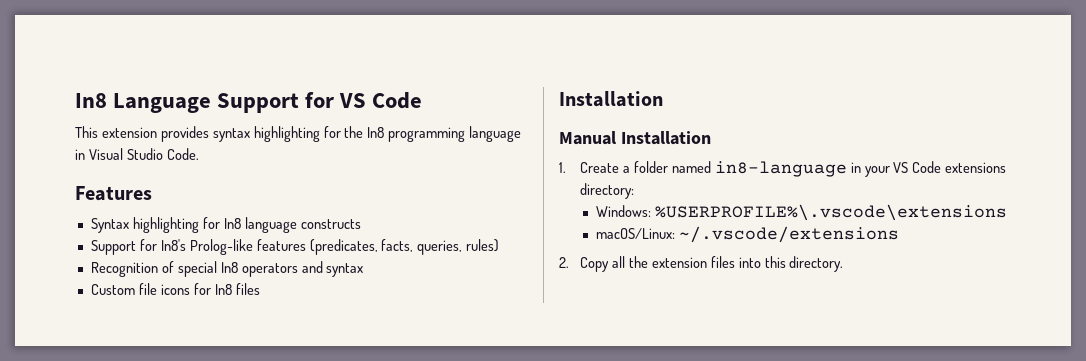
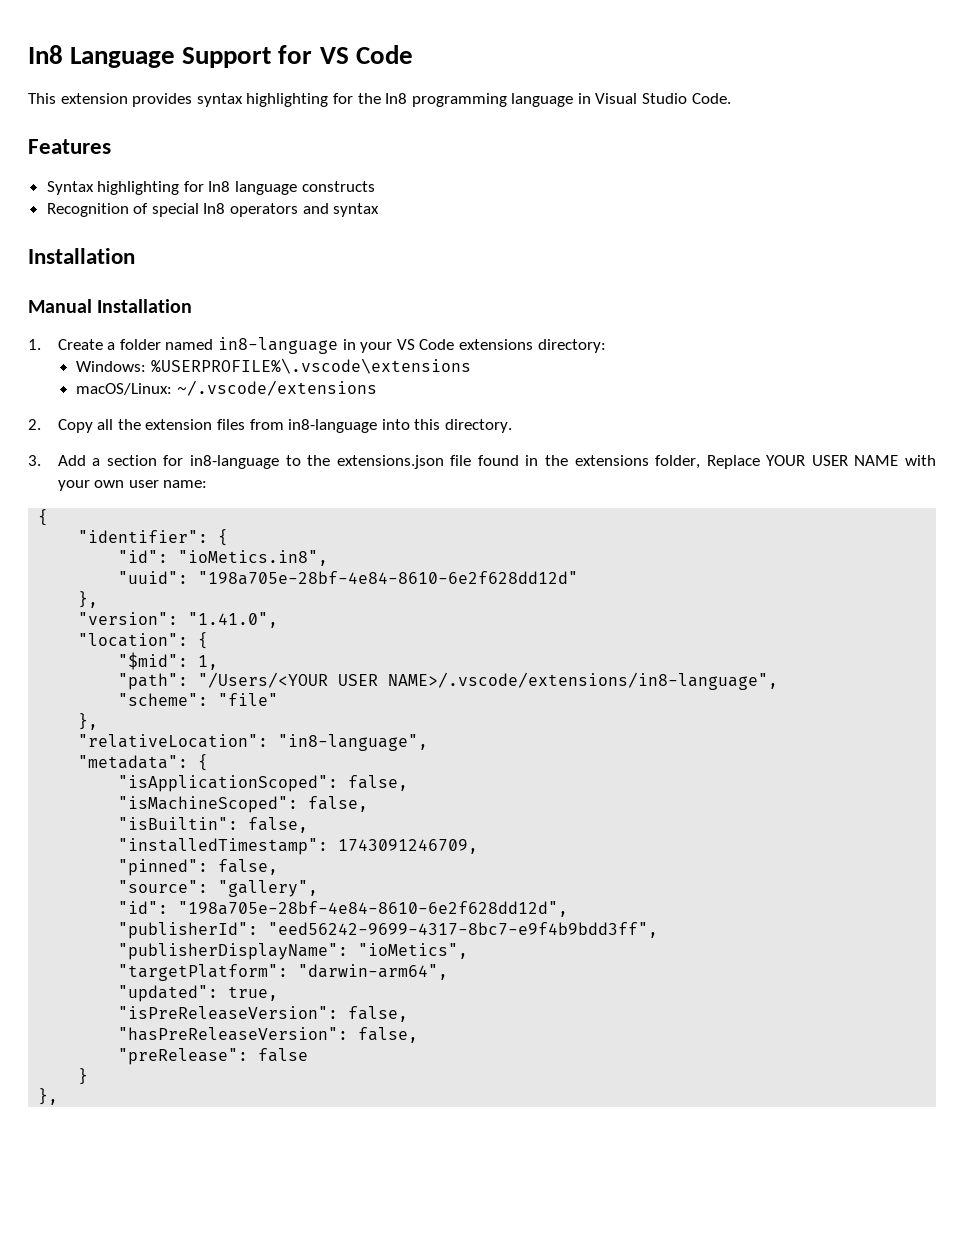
[90,239,500,255] // Support for In8's Prolog-like features (predicates, facts, queries, rules) -> (375, 186) none
[90,283,260,295] // Custom file icons for In8 files -> (380, 210) none
(735, 262) none -> [249,419,378,433] from in8-language
(844, 264) none -> [28,455,936,469] [57,480,208,491] [38,509,49,526] [78,529,229,546] [118,550,329,566] [118,571,579,585] [78,591,99,608] [78,612,279,628] [78,632,209,649] [118,652,219,670] [118,672,779,690] [118,693,279,706] [78,713,99,730] [78,734,429,751] [78,754,209,771] [118,775,409,792] [118,796,369,813] [118,817,309,833] [118,838,479,855] [118,859,279,876] [118,880,319,897] [118,901,569,917] [118,922,659,939] [118,943,469,960] [118,964,449,981] [118,985,279,1002] [118,1006,409,1022] [118,1027,419,1043] [118,1048,309,1065] [78,1068,89,1085] [38,1088,59,1105] // 3. Add a section for in8-language to the extensions.json file found in the extensions folder, Replace YOUR USER NAME with your own user name: // { // "identifier": { // "id": "ioMetics.in8", // "uuid": "198a705e-28bf-4e84-8610-6e2f628dd12d" // }, // "version": "1.41.0", // "location": { // "$mid": 1, // "path": "/Users/<YOUR USER NAME>/.vscode/extensions/in8-language", // "scheme": "file" // }, // "relativeLocation": "in8-language", // "metadata": { // "isApplicationScoped": false, // "isMachineScoped": false, // "isBuiltin": false, // "installedTimestamp": 1743091246709, // "pinned": false, // "source": "gallery", // "id": "198a705e-28bf-4e84-8610-6e2f628dd12d", // "publisherId": "eed56242-9699-4317-8bc7-e9f4b9bdd3ff", // "publisherDisplayName": "ioMetics", // "targetPlatform": "darwin-arm64", // "updated": true, // "isPreReleaseVersion": false, // "hasPreReleaseVersion": false, // "preRelease": false // } // },

